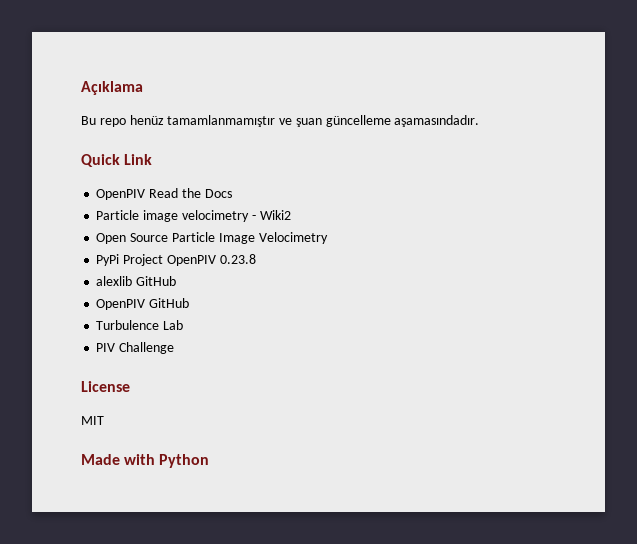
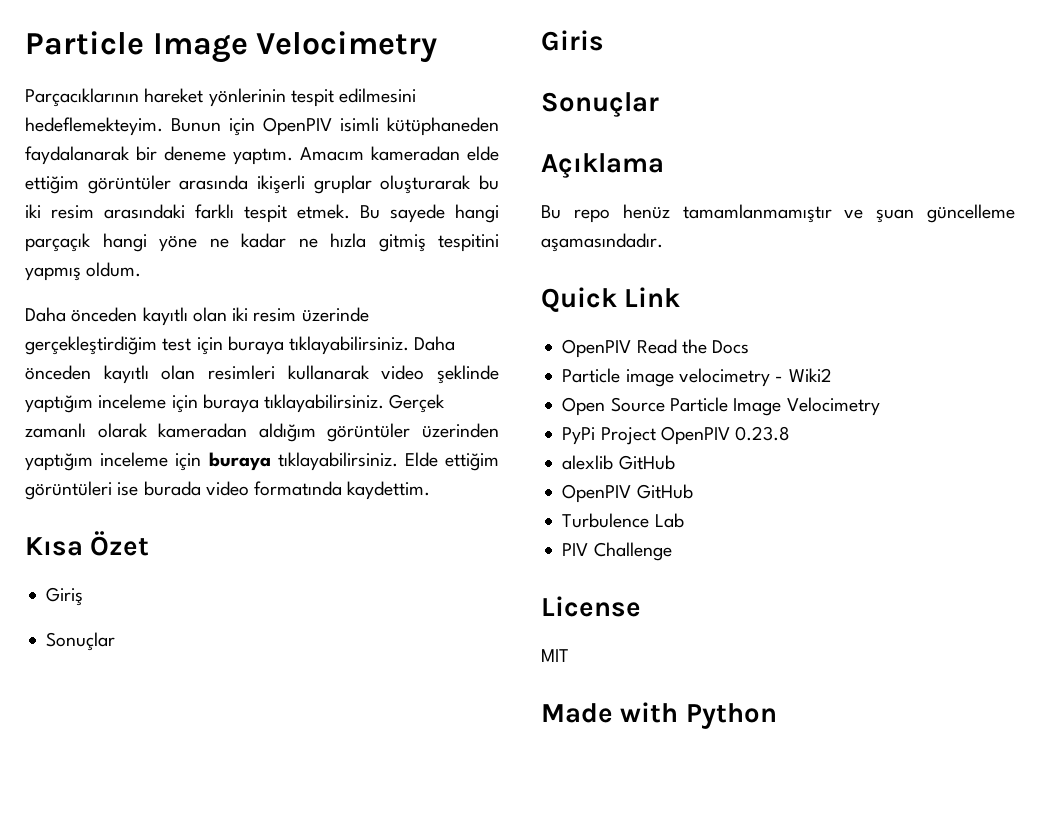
(81, 88) none -> [25,31,438,63] [25,88,417,107] [25,117,499,136] [25,146,499,165] [25,175,500,194] [25,204,499,223] [25,233,499,252] [25,262,142,281] [25,307,369,326] [25,336,456,355] [25,365,499,384] [25,394,446,413] [25,423,500,442] [25,452,499,471] [25,481,431,500] [25,531,150,556] [46,587,84,606] [46,632,116,651] [541,30,604,51] [541,92,659,118] Particle Image Velocimetry // Parçacıklarının hareket yönlerinin tespit edilmesini hedeflemekteyim. Bunun için OpenPIV isimli kütüphaneden faydalanarak bir deneme yaptım. Amacım kameradan elde ettiğim görüntüler arasında ikişerli gruplar oluşturarak bu iki resim arasındaki farklı tespit etmek. Bu sayede hangi parçaçık hangi yöne ne kadar ne hızla gitmiş tespitini yapmış oldum. // Daha önceden kayıtlı olan iki resim üzerinde gerçekleştirdiğim test için buraya tıklayabilirsiniz. Daha önceden kayıtlı olan resimleri kullanarak video şeklinde yaptığım inceleme için buraya tıklayabilirsiniz. Gerçek zamanlı olarak kameradan aldığım görüntüler üzerinden yaptığım inceleme için buraya tıklayabilirsiniz. Elde ettiğim görüntüleri ise burada video formatında kaydettim. // Kısa Özet // Giriş // Sonuçlar // Giris // Sonuçlar //

